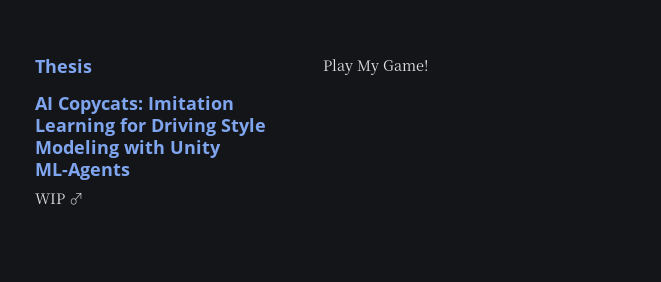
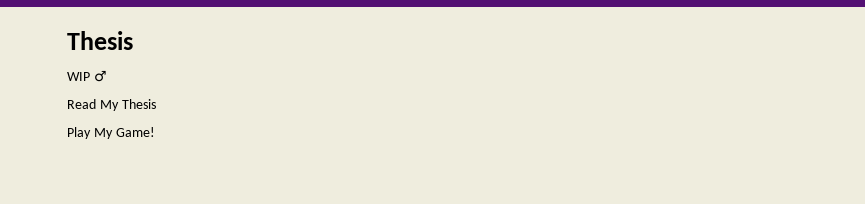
[35,59,92,73] [35,96,234,114] [35,118,266,136] [35,140,221,158] [35,163,130,180] Thesis // AI Copycats: Imitation Learning for Driving Style Modeling with Unity ML-Agents -> [67,31,133,50] Thesis
(84, 199) none -> [67,99,156,111] // Read My Thesis

